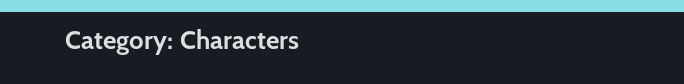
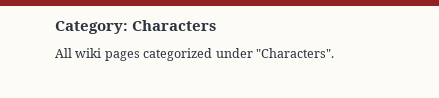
(300, 39) none -> [55,48,334,61] // All wiki pages categorized under "Characters".

